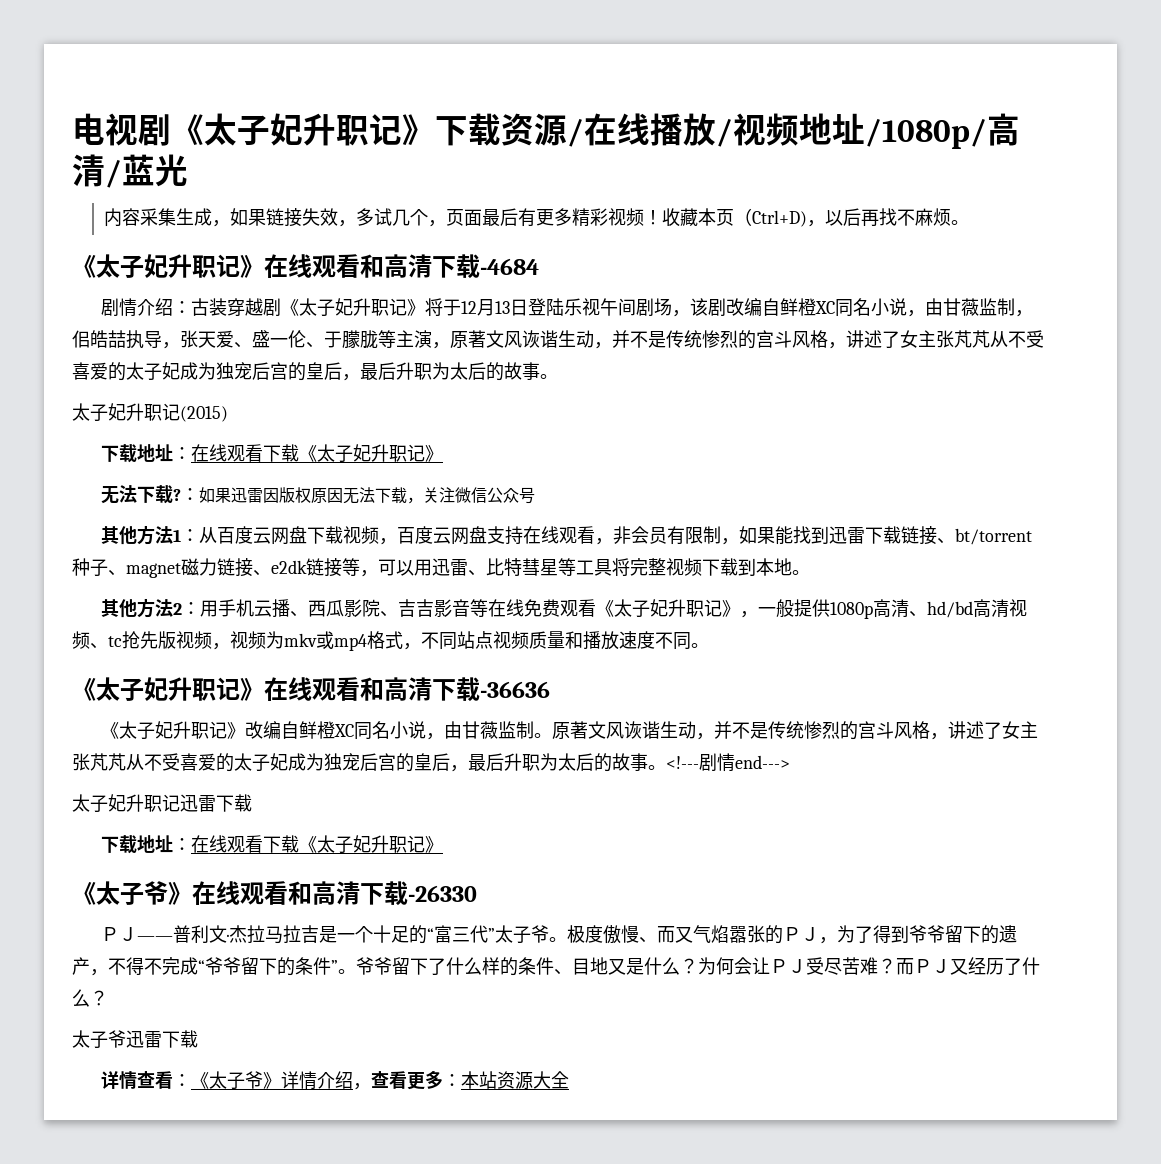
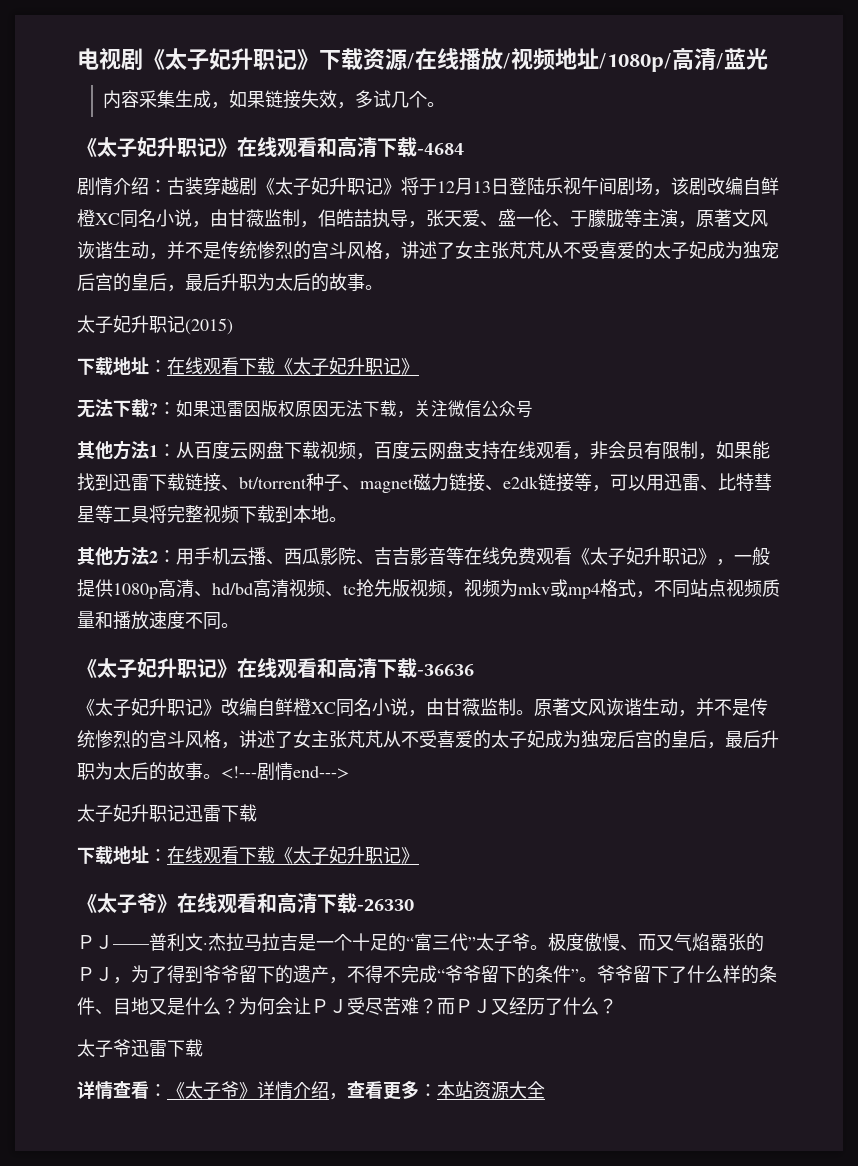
[428,208,952,227] ，页面最后有更多精彩视频！收藏本页（Ctrl+D)，以后再找不麻烦 -> (428, 99) none

